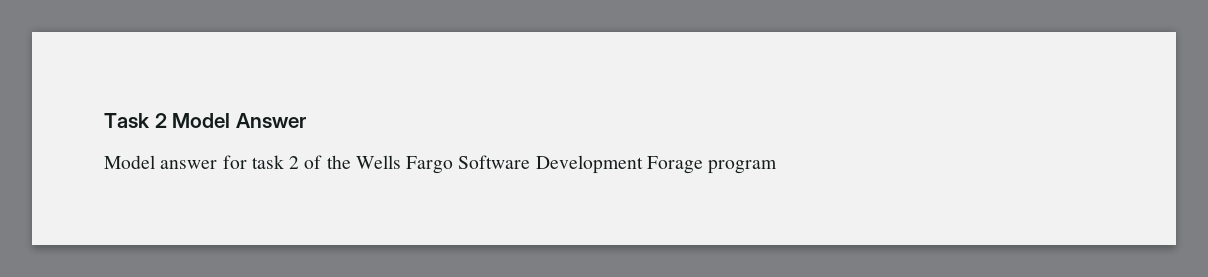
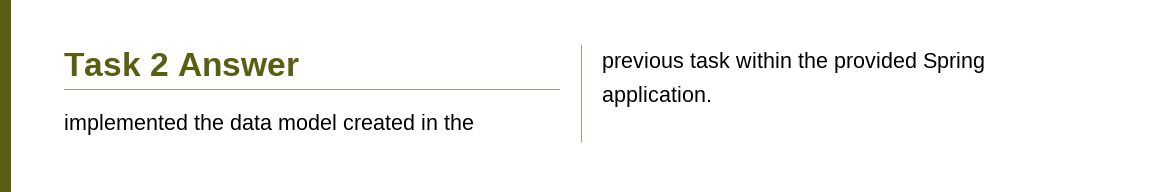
[172,113,231,128] Model -> (170, 64) none
[104,155,778,174] Model answer for task 2 of the Wells Fargo Software Development Forage program -> [64,114,474,135] [602,52,985,73] [602,86,712,107] implemented the data model created in the previous task within the provided Spring application.

